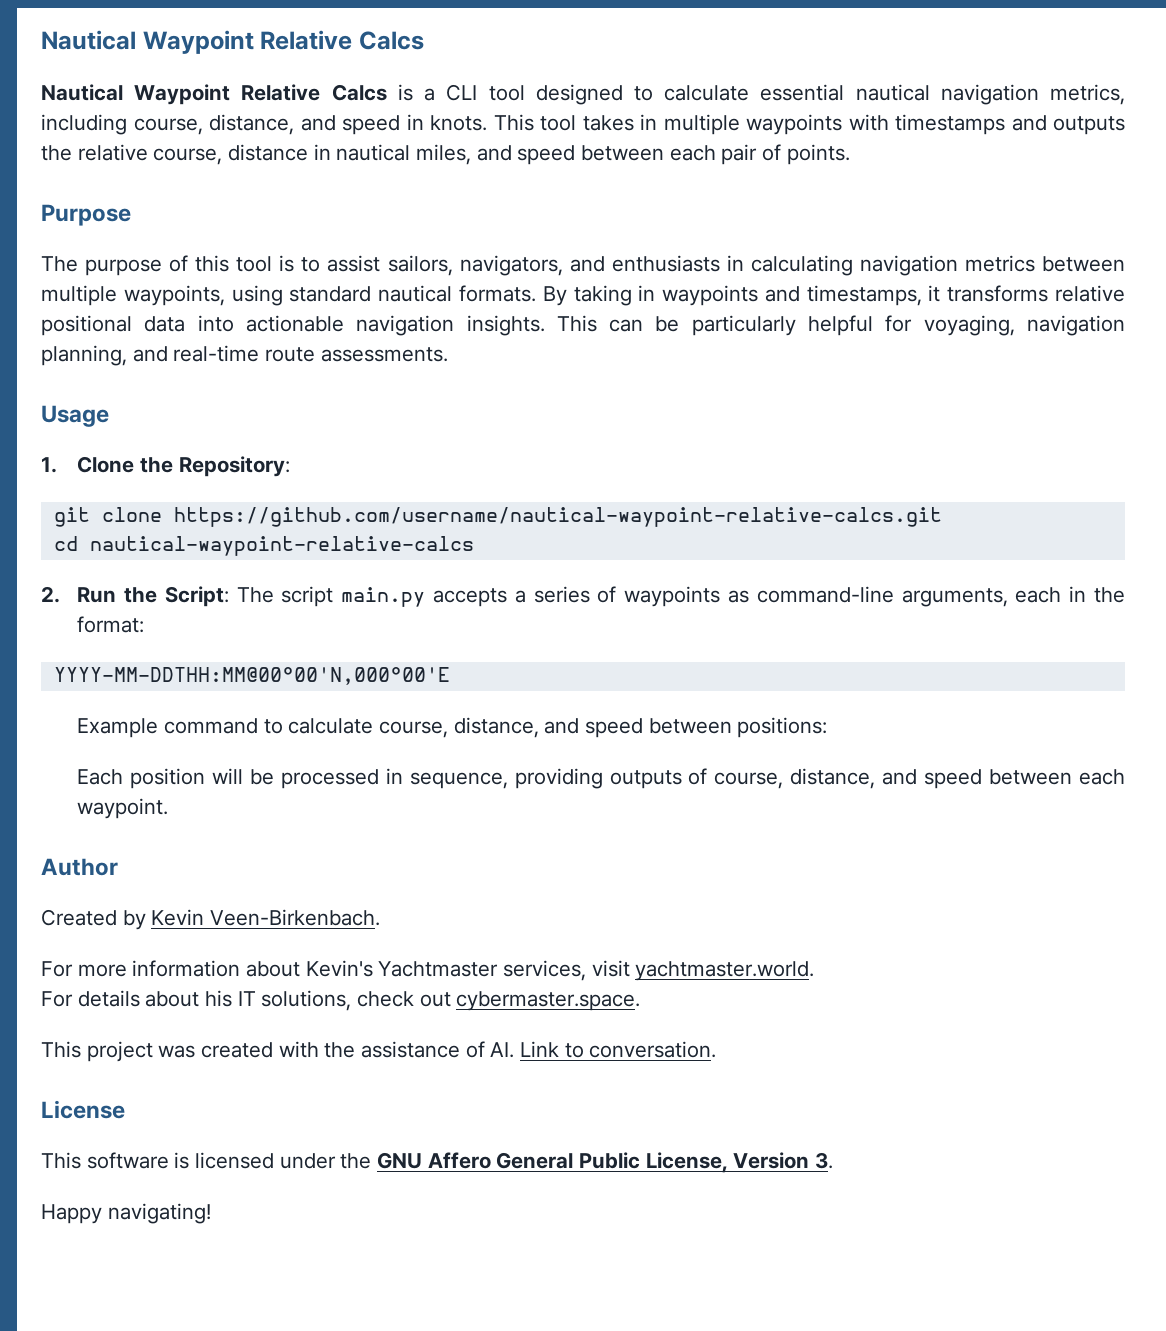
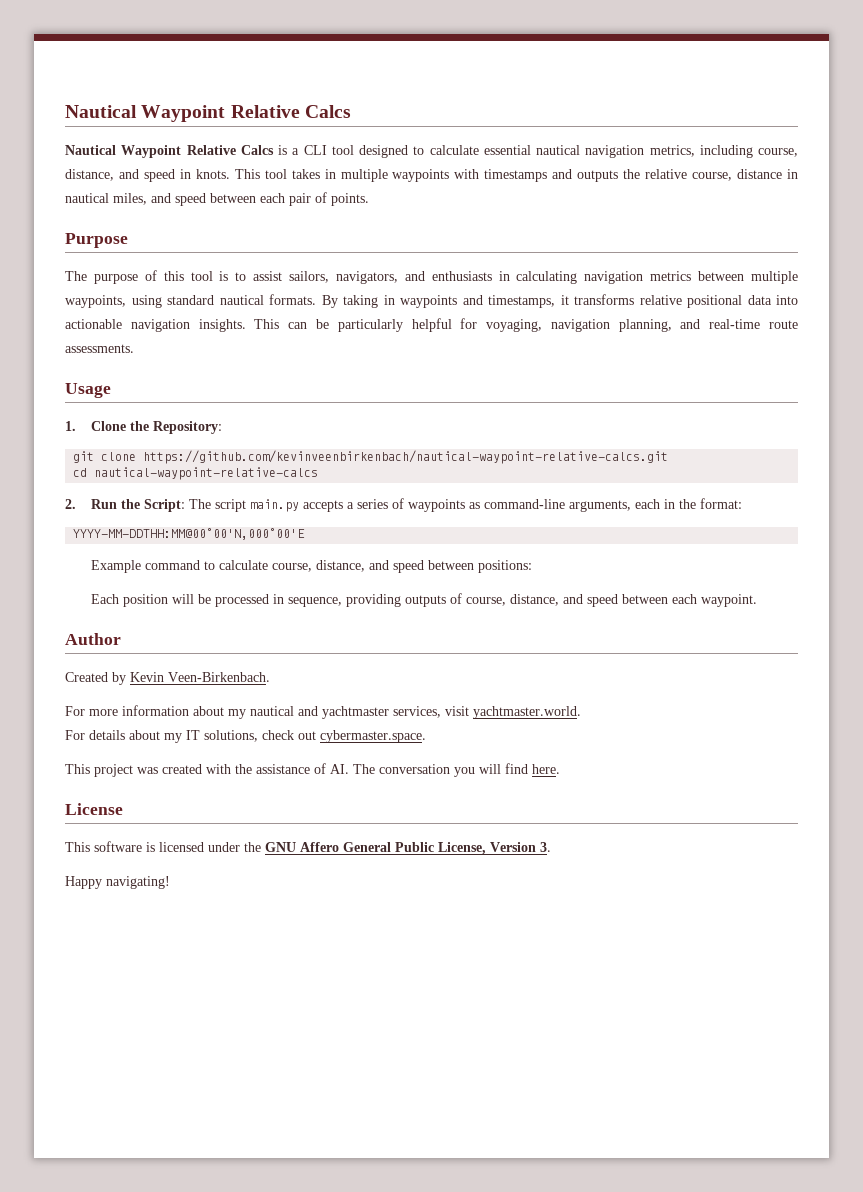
[173,507,942,527] https://github.com/username/nautical-waypoint-relative-calcs.git -> [143,450,669,464] https://github.com/kevinveenbirkenbach/nautical-waypoint-relative-calcs.git
[305,960,499,977] Kevin's Yachtmaster -> [228,706,389,719] my nautical and yachtmaster
[205,990,233,1007] his -> [164,733,182,743] my
[520,1041,717,1058] Link to conversation. -> [353,763,560,777] The conversation you will find here.

